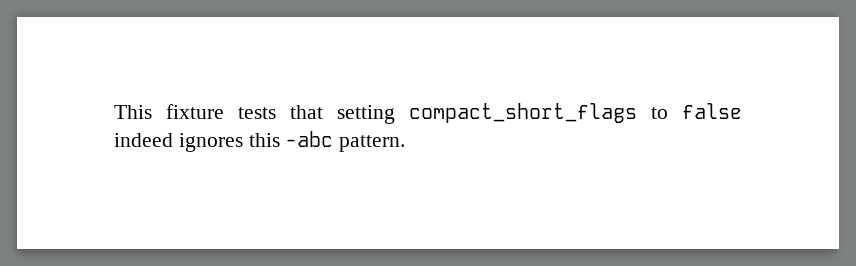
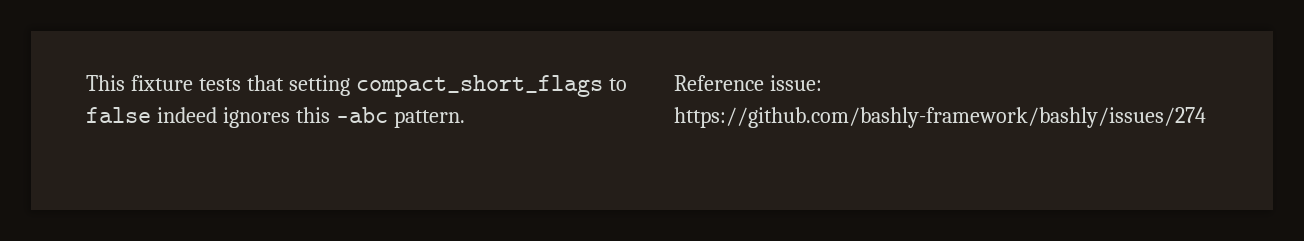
(406, 143) none -> [674,75,822,91] [674,107,1206,128] // Reference issue: https://github.com/bashly-framework/bashly/issues/274

